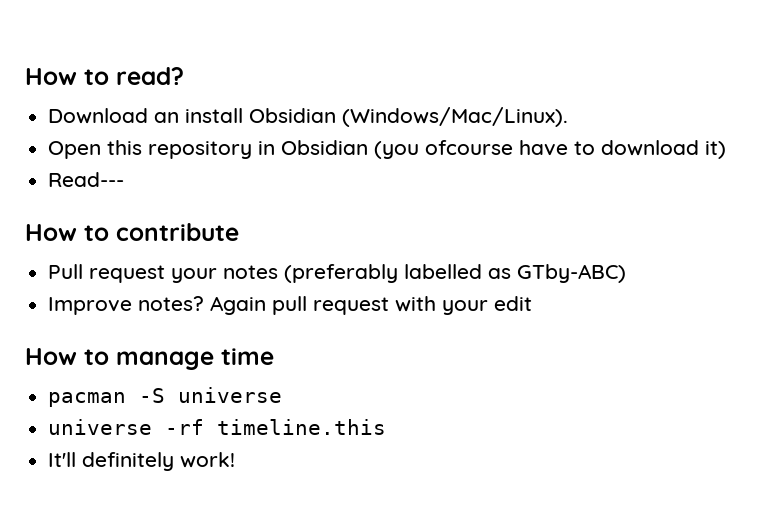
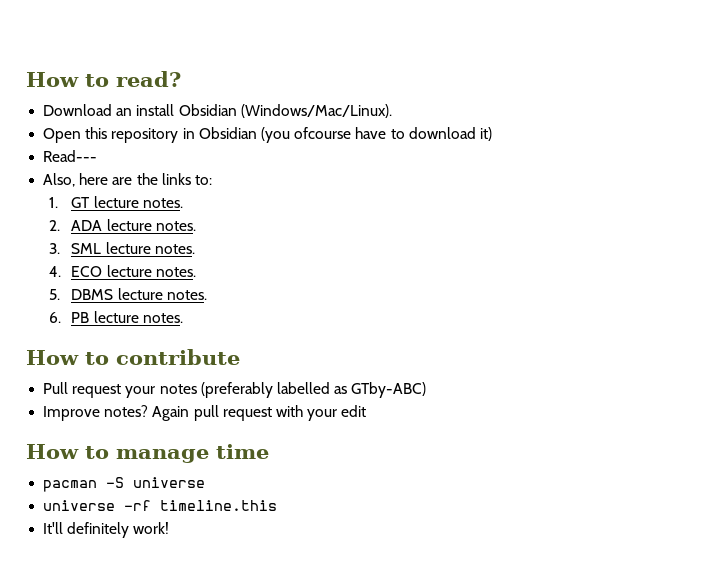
(125, 179) none -> [43,173,212,187] [48,196,183,208] [48,219,196,231] [48,242,195,254] [48,265,196,277] [48,288,207,300] [48,311,183,323] // Also, here are the links to: // 1. GT lecture notes. // 2. ADA lecture notes. // 3. SML lecture notes. // 4. ECO lecture notes. // 5. DBMS lecture notes. // 6. PB lecture notes.

